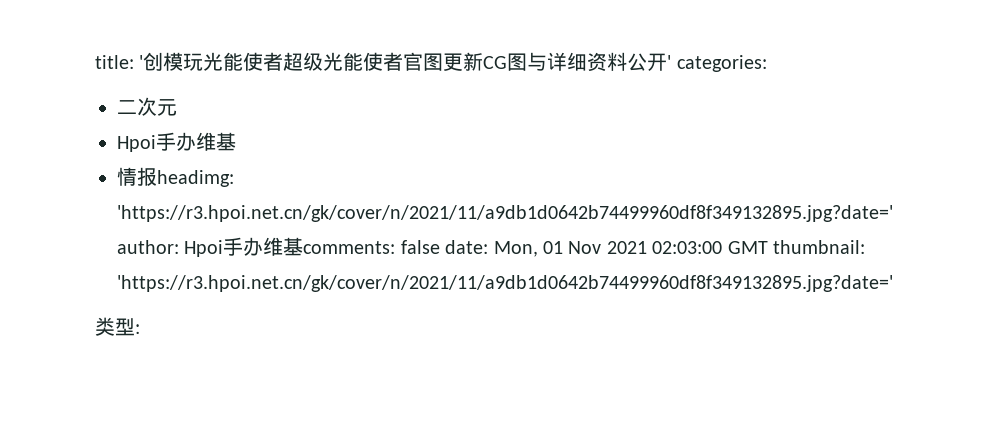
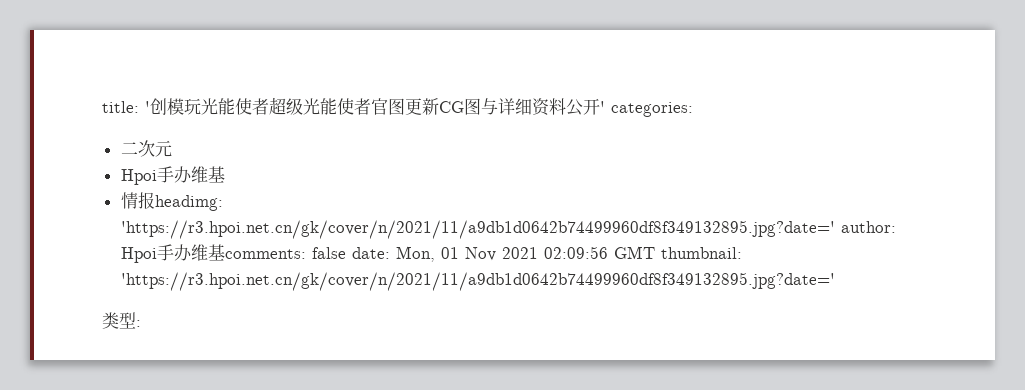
[652,241,723,254] 02:03:00 -> [543,246,608,259] 02:09:56

